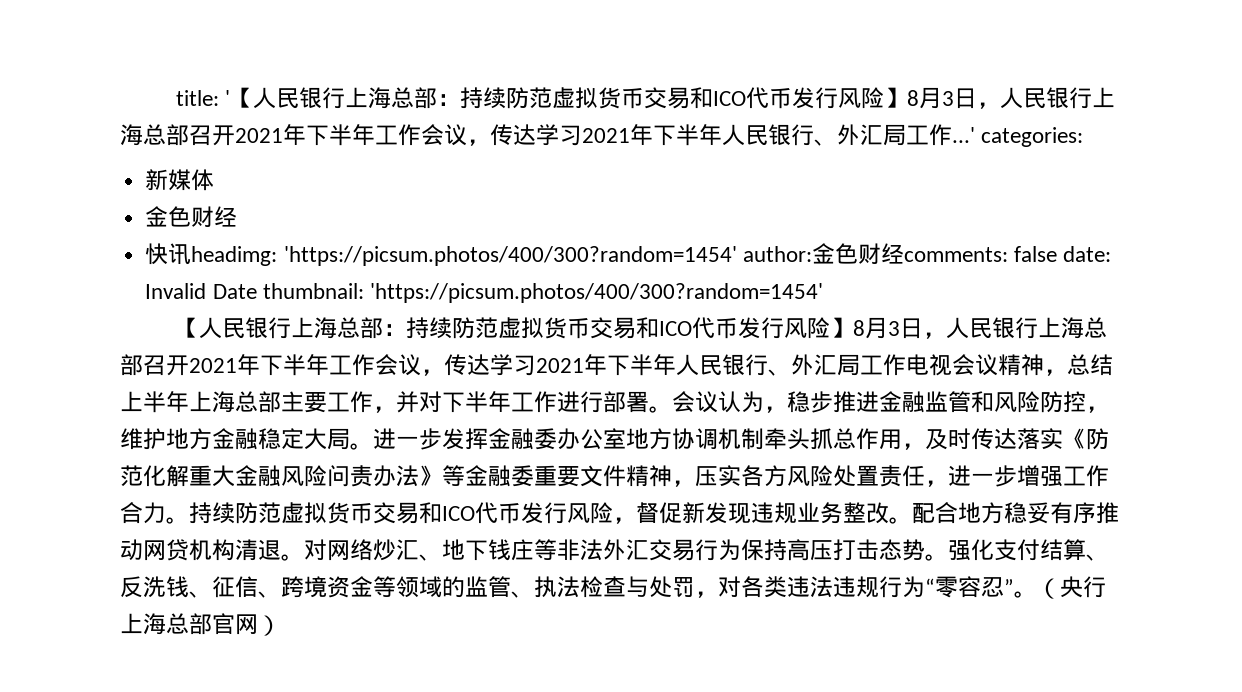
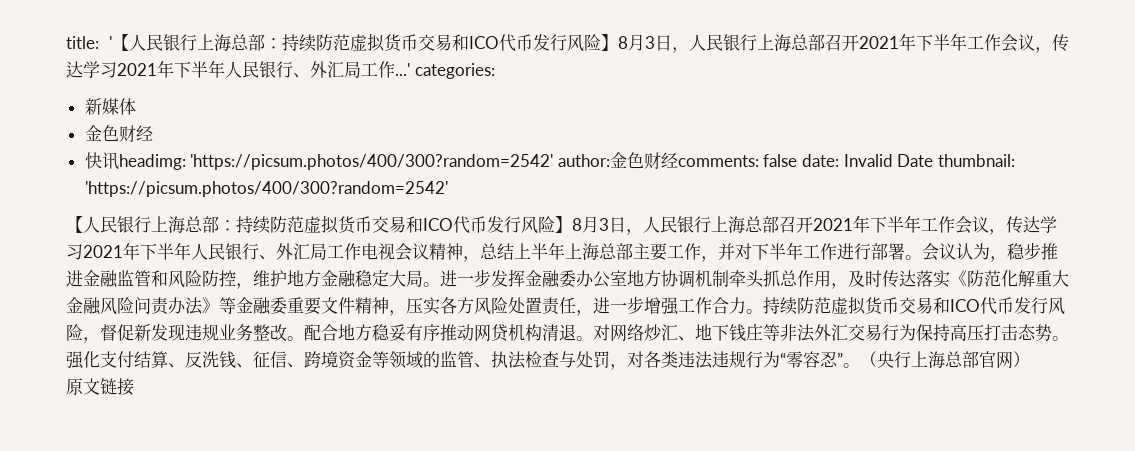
[283,246,737,266] 'https://picsum.photos/400/300?random=1454' -> [190,154,554,170] 'https://picsum.photos/400/300?random=2542'
[369,283,823,303] 'https://picsum.photos/400/300?random=1454' -> [84,181,448,197] 'https://picsum.photos/400/300?random=2542'
(281, 625) none -> [66,378,134,396] // 原文链接

